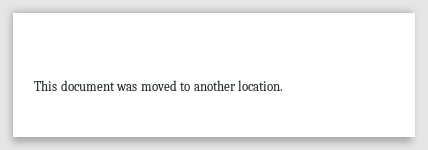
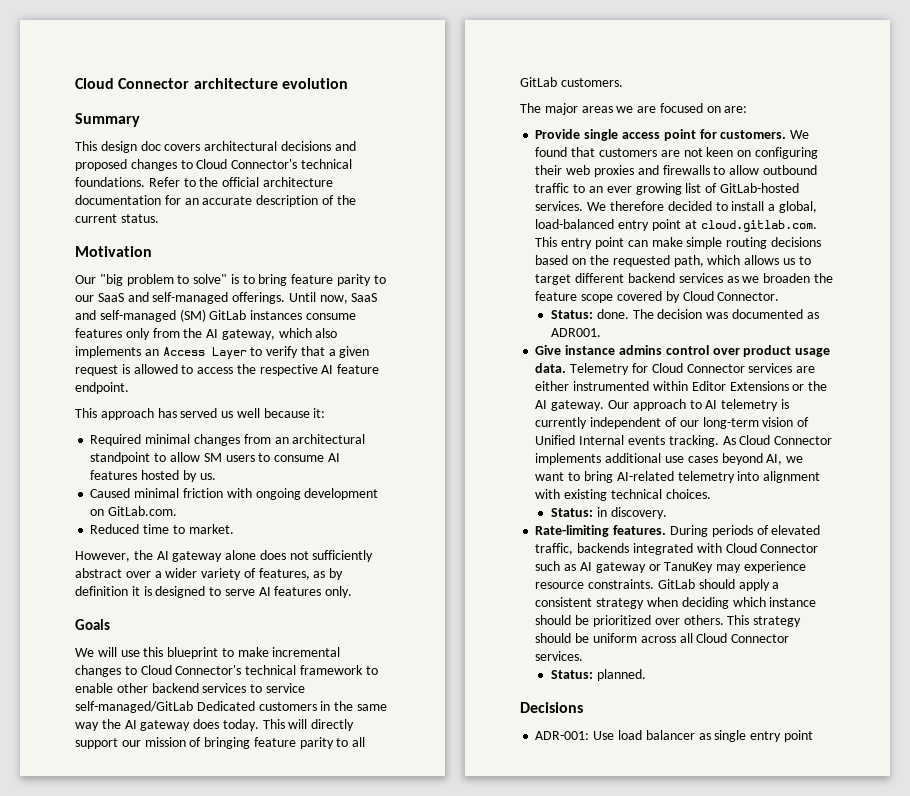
[34,80,284,91] This document was moved to another location. -> [75,78,348,89] [75,113,140,127] [75,141,356,153] [75,159,352,171] [75,177,333,187] [75,195,356,207] [75,214,159,223] [75,246,152,257] [75,274,386,286] [75,292,378,304] [75,309,356,322] [75,328,338,340] [75,346,370,359] [75,364,380,376] [75,382,129,394] [75,408,326,420] [90,434,366,446] [90,452,340,464] [90,470,216,482] [90,488,379,500] [90,506,178,516] [90,524,234,534] [75,550,374,562] [75,568,344,580] [75,586,353,598] [75,619,110,630] [75,647,341,659] [75,665,378,677] [75,683,305,693] [75,701,387,713] [75,719,355,731] [75,737,366,749] [520,77,623,87] [520,103,748,115] [535,129,810,141] [535,147,818,159] [535,165,817,177] [535,183,799,195] [535,201,817,213] [535,219,817,232] [535,237,821,249] [535,255,811,267] [535,273,833,285] [535,291,780,303] [550,309,819,319] [550,328,601,337] [535,345,831,357] [535,363,816,375] [535,381,828,391] [535,399,789,411] [535,417,810,429] [535,435,833,447] [535,453,804,465] [535,471,821,483] [535,489,711,501] [550,507,667,519] [535,525,821,537] [535,543,819,555] [535,561,806,573] [535,579,780,591] [535,597,817,609] [535,615,802,627] [535,633,790,643] [535,651,584,661] [550,669,646,681] [520,702,583,713] [535,730,813,742] Cloud Connector architecture evolution // Summary // This design doc covers architectural decisions and proposed changes to Cloud Connector's technical foundations. Refer to the official architecture documentation for an accurate description of the current status. // Motivation // Our "big problem to solve" is to bring feature parity to our SaaS and self-managed offerings. Until now, SaaS and self-managed (SM) GitLab instances consume features only from the AI gateway, which also implements an Access Layer to verify that a given request is allowed to access the respective AI feature endpoint. // This approach has served us well because it: // Required minimal changes from an architectural standpoint to allow SM users to consume AI features hosted by us. // Caused minimal friction with ongoing development on GitLab.com. // Reduced time to market. // However, the AI gateway alone does not sufficiently abstract over a wider variety of features, as by definition it is designed to serve AI features only. // Goals // We will use this blueprint to make incremental changes to Cloud Connector's technical framework to enable other backend services to service self-managed/GitLab Dedicated customers in the same way the AI gateway does today. This will directly support our mission of bringing feature parity to all GitLab customers. // The major areas we are focused on are: // Provide single access point for customers. We found that customers are not keen on configuring their web proxies and firewalls to allow outbound traffic to an ever growing list of GitLab-hosted services. We therefore decided to install a global, load-balanced entry point at cloud.gitlab.com. This entry point can make simple routing decisions based on the requested path, which allows us to target different backend services as we broaden the feature scope covered by Cloud Connector. // Status: done. The decision was documented as ADR001. // Give instance admins control over product usage data. Telemetry for Cloud Connector services are either instrumented within Editor Extensions or the AI gateway. Our approach to AI telemetry is currently independent of our long-term vision of Unified Internal events tracking. As Cloud Connector implements additional use cases beyond AI, we want to bring AI-related telemetry into alignment with existing technical choices. // Status: in discovery. // Rate-limiting features. During periods of elevated traffic, backends integrated with Cloud Connector such as AI gateway or TanuKey may experience resource constraints. GitLab should apply a consistent strategy when deciding which instance should be prioritized over others. This strategy should be uniform across all Cloud Connector services. // Status: planned. // Decisions // ADR-001: Use load balancer as single entry point

